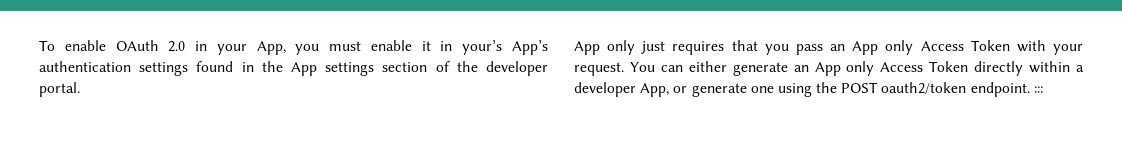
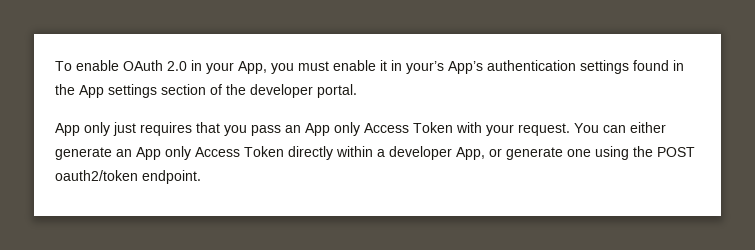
[1033,86,1043,93] ::: -> (201, 177) none

